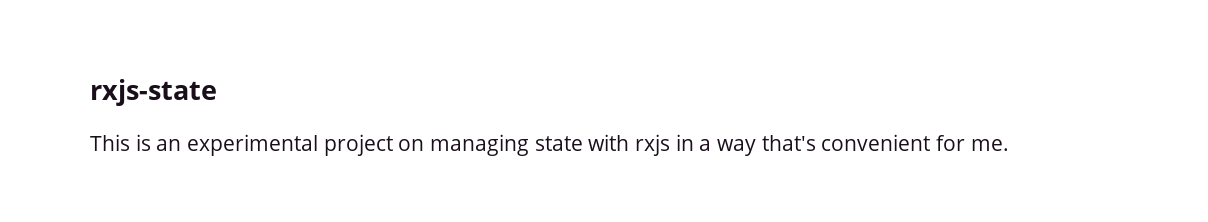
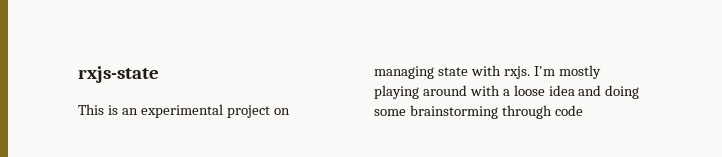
[635,134,1009,156] rxjs in a way that's convenient for me. -> [503,65,601,79] [374,85,640,99] [374,105,583,119] rxjs. I'm mostly playing around with a loose idea and doing some brainstorming through code

